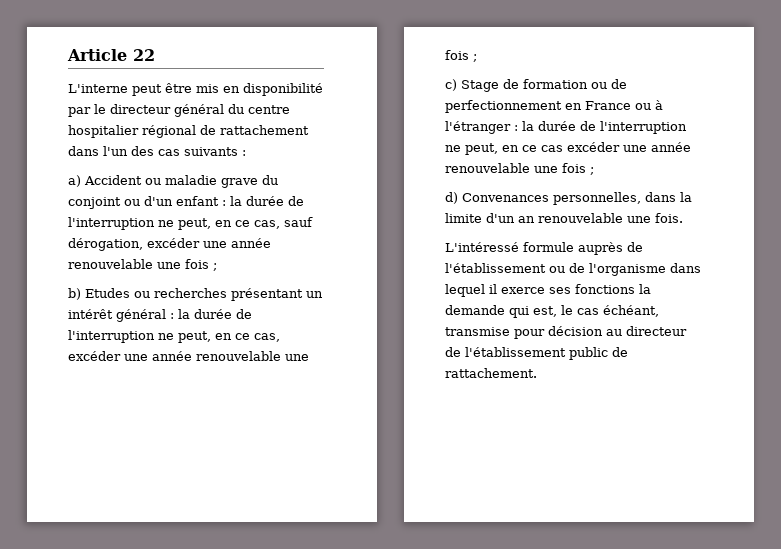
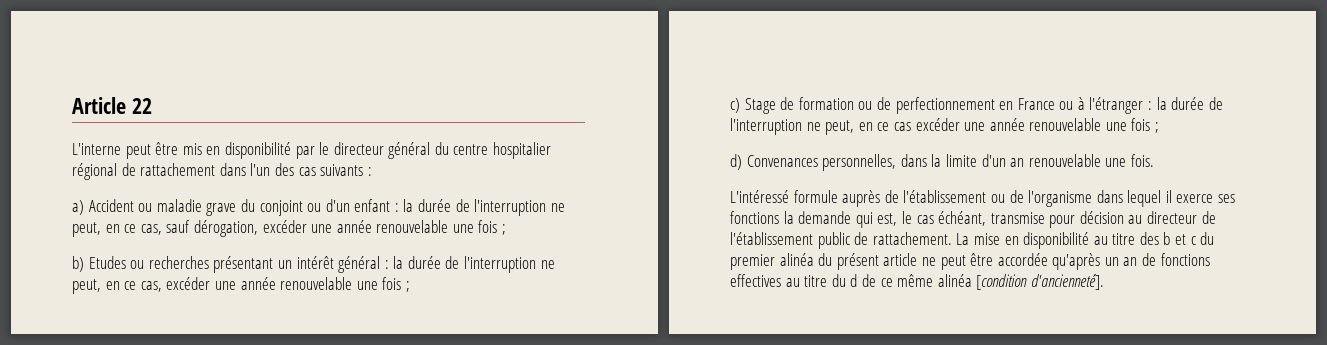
(537, 373) none -> [956,232,1215,249] [730,253,1210,270] [730,274,1104,290] La mise en disponibilité au titre des b et c du premier alinéa du présent article ne peut être accordée qu'après un an de fonctions effectives au titre du d de ce même alinéa [condition d'ancienneté].

